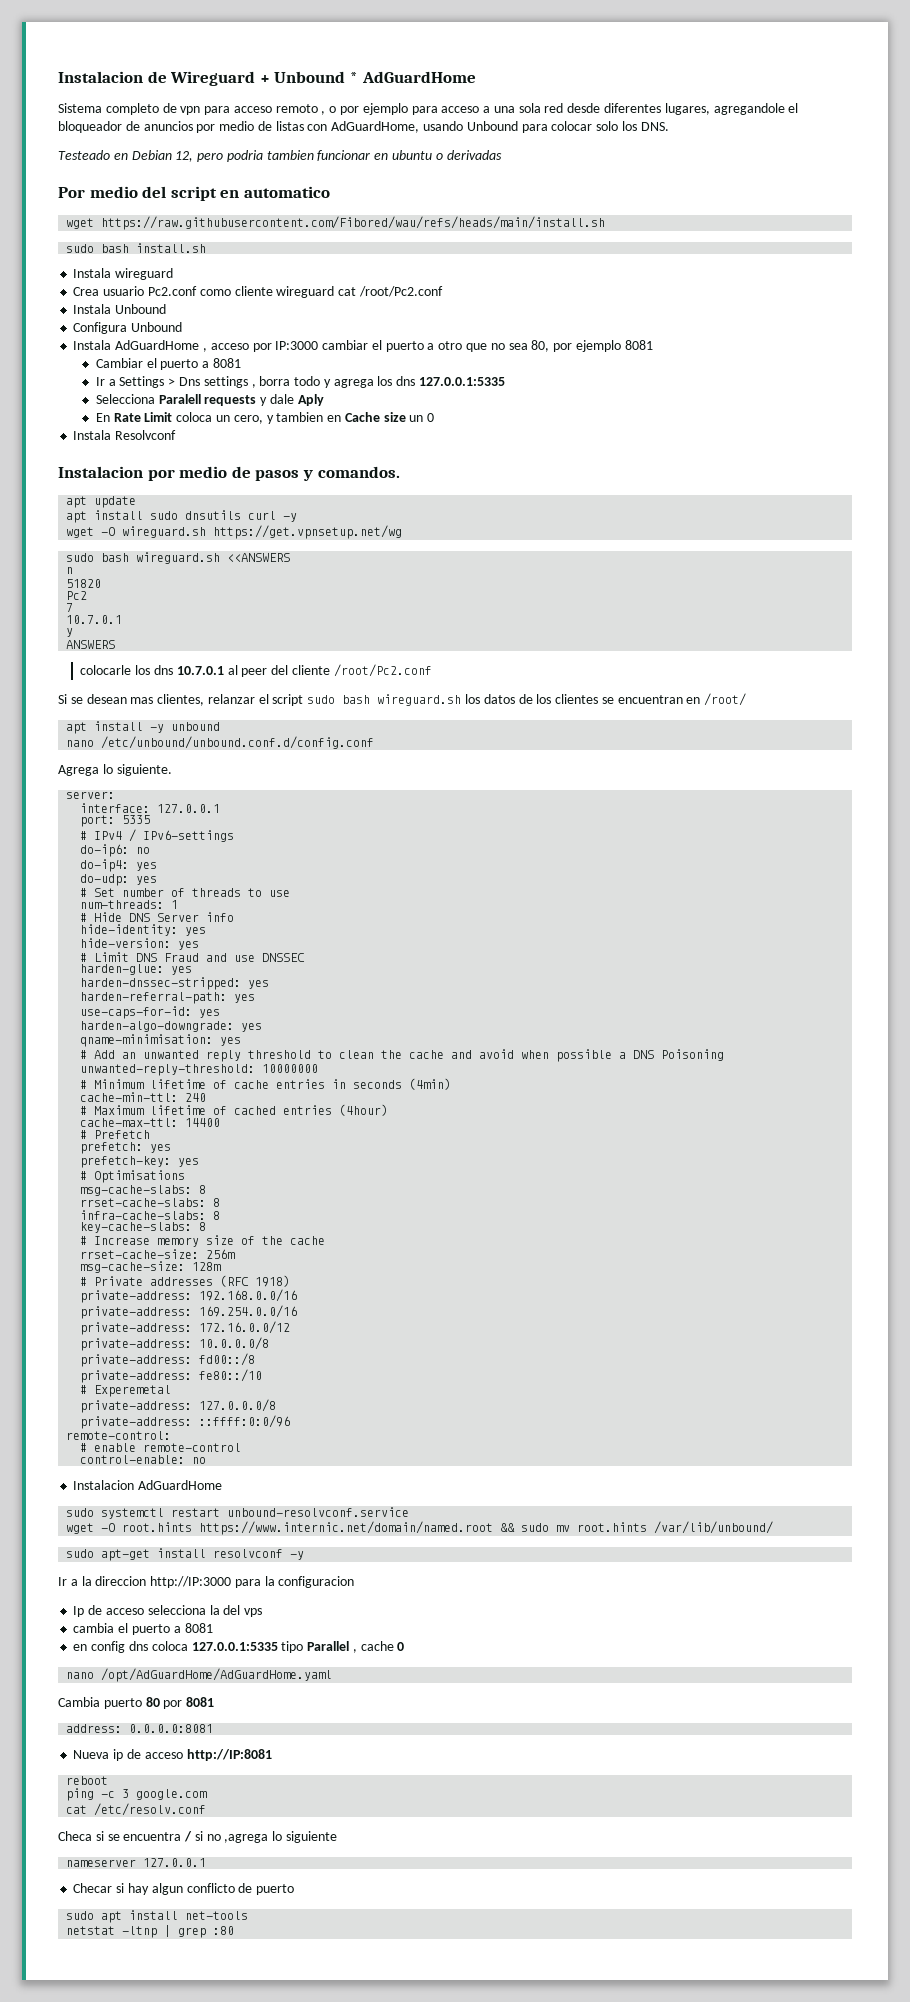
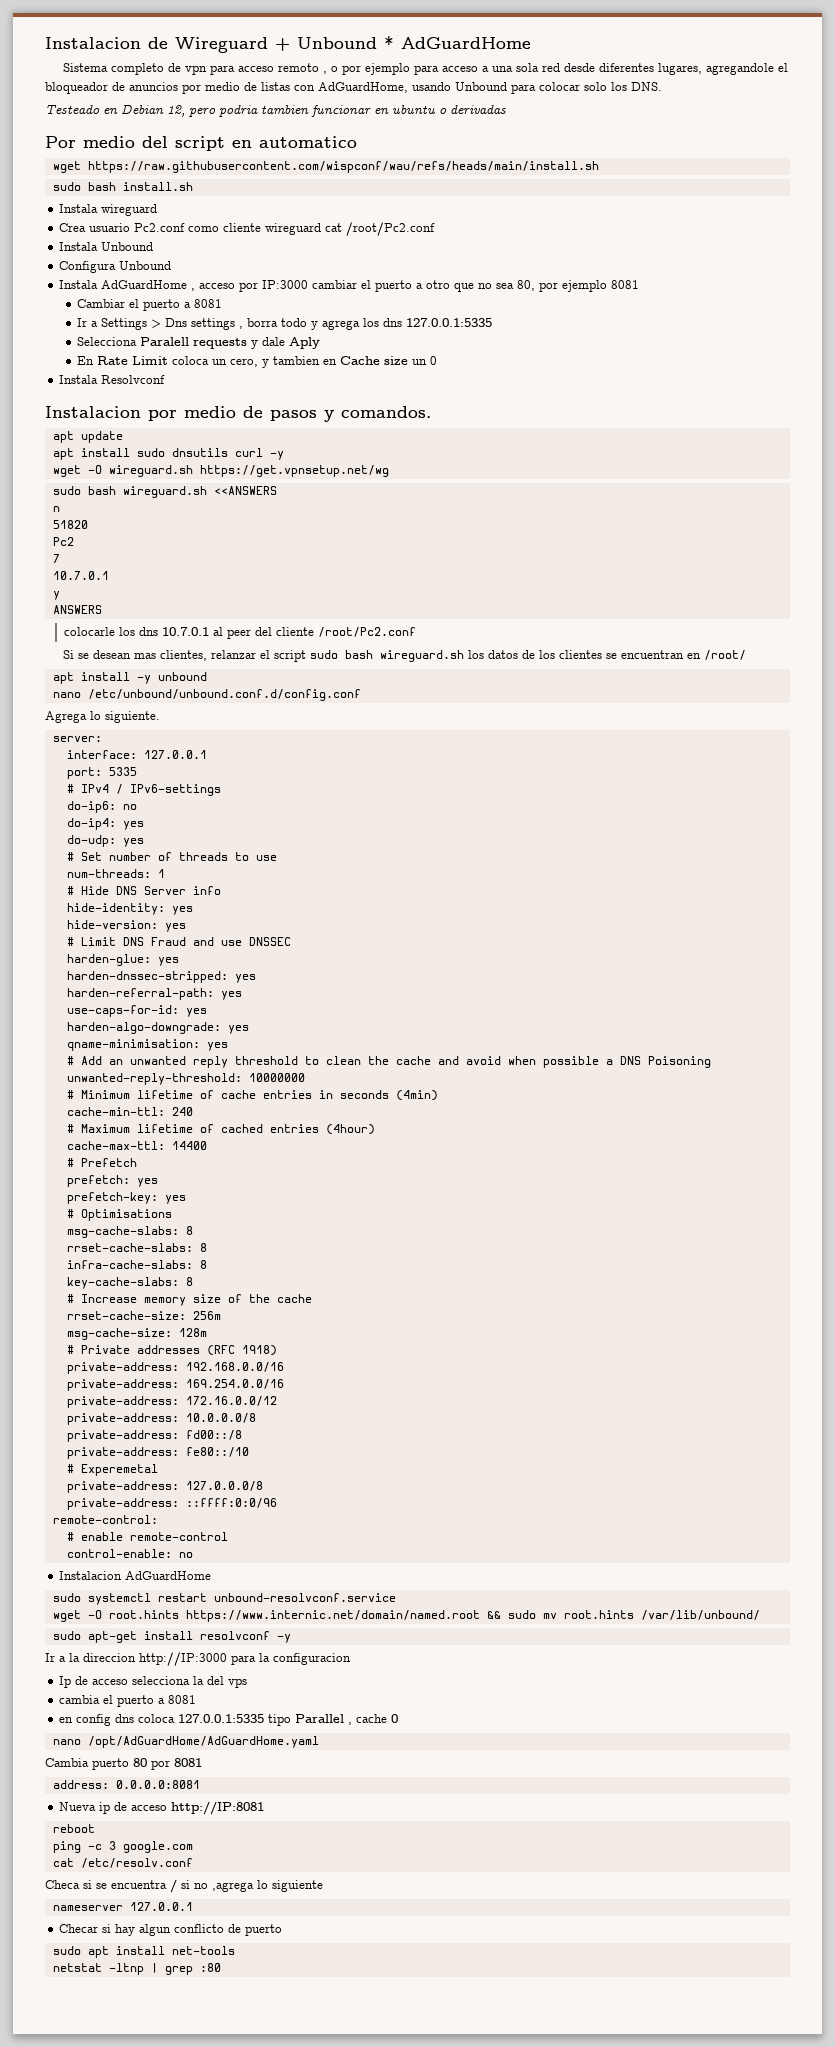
[101,216,606,230] https://raw.githubusercontent.com/Fibored/wau/refs/heads/main/install.sh -> [87,161,599,173] https://raw.githubusercontent.com/wispconf/wau/refs/heads/main/install.sh

